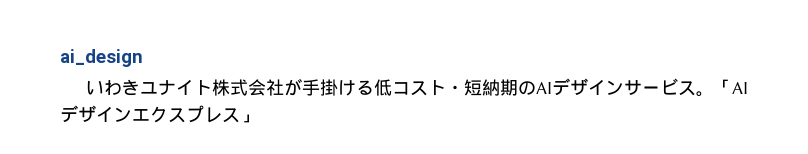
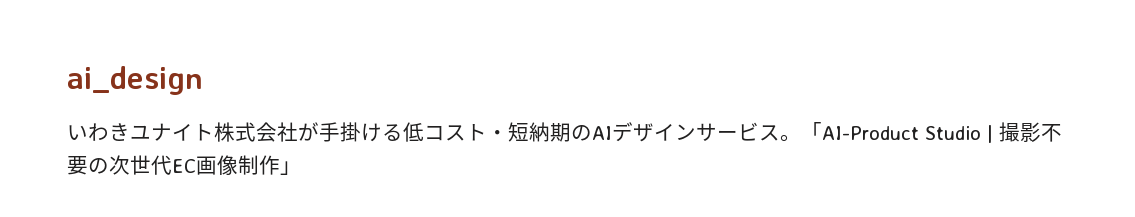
[731,82,748,94] [60,105,240,123] AIデザインエクスプレス -> [822,122,1062,143] [67,155,280,175] AI-Product Studio | 撮影不要の次世代EC画像制作

